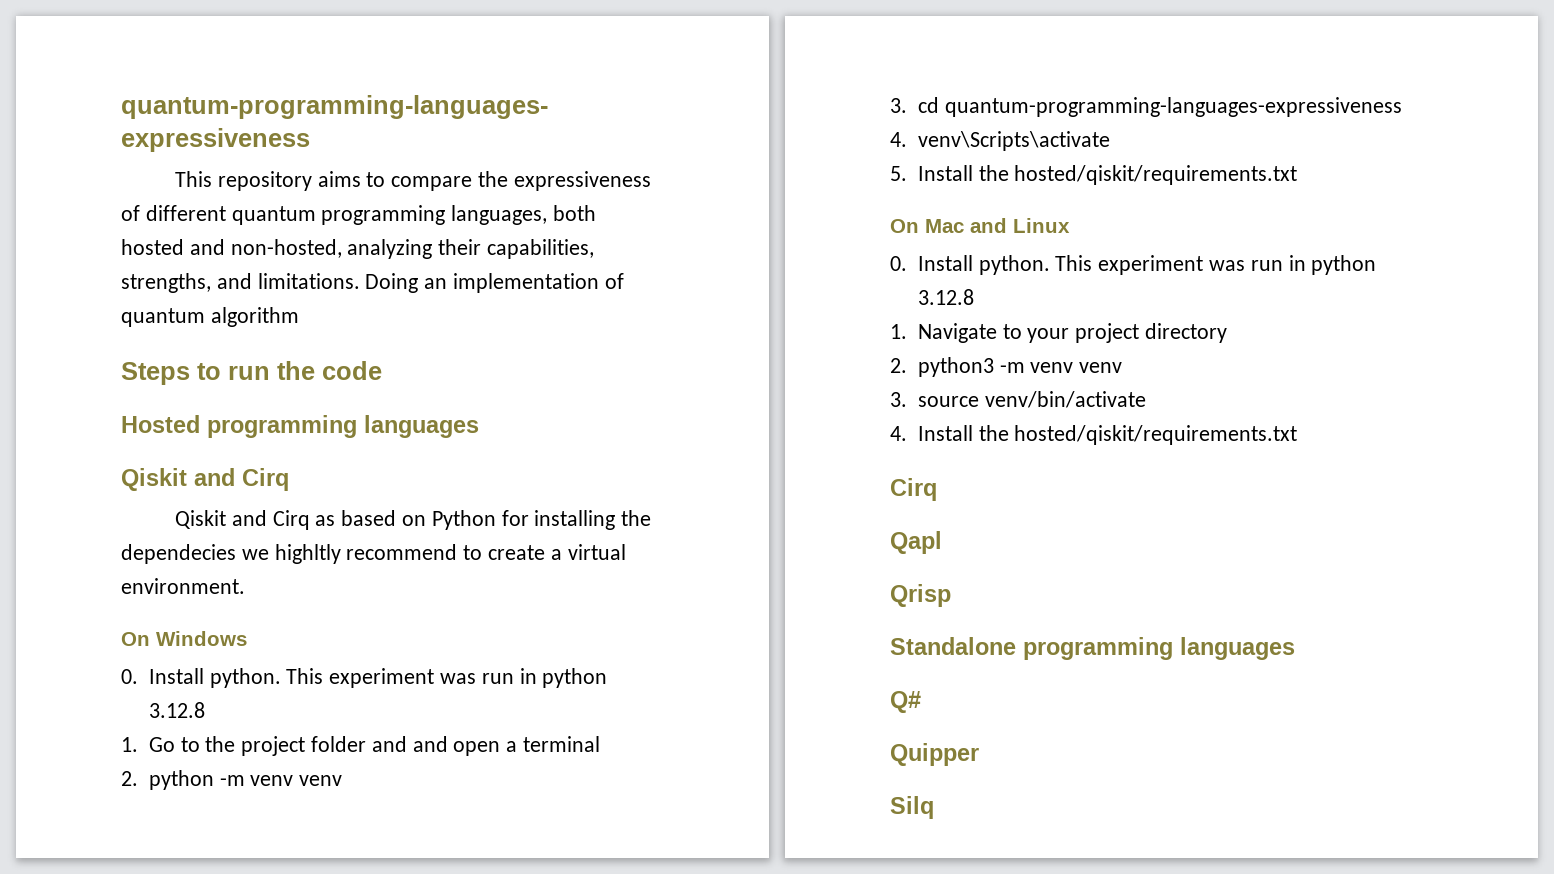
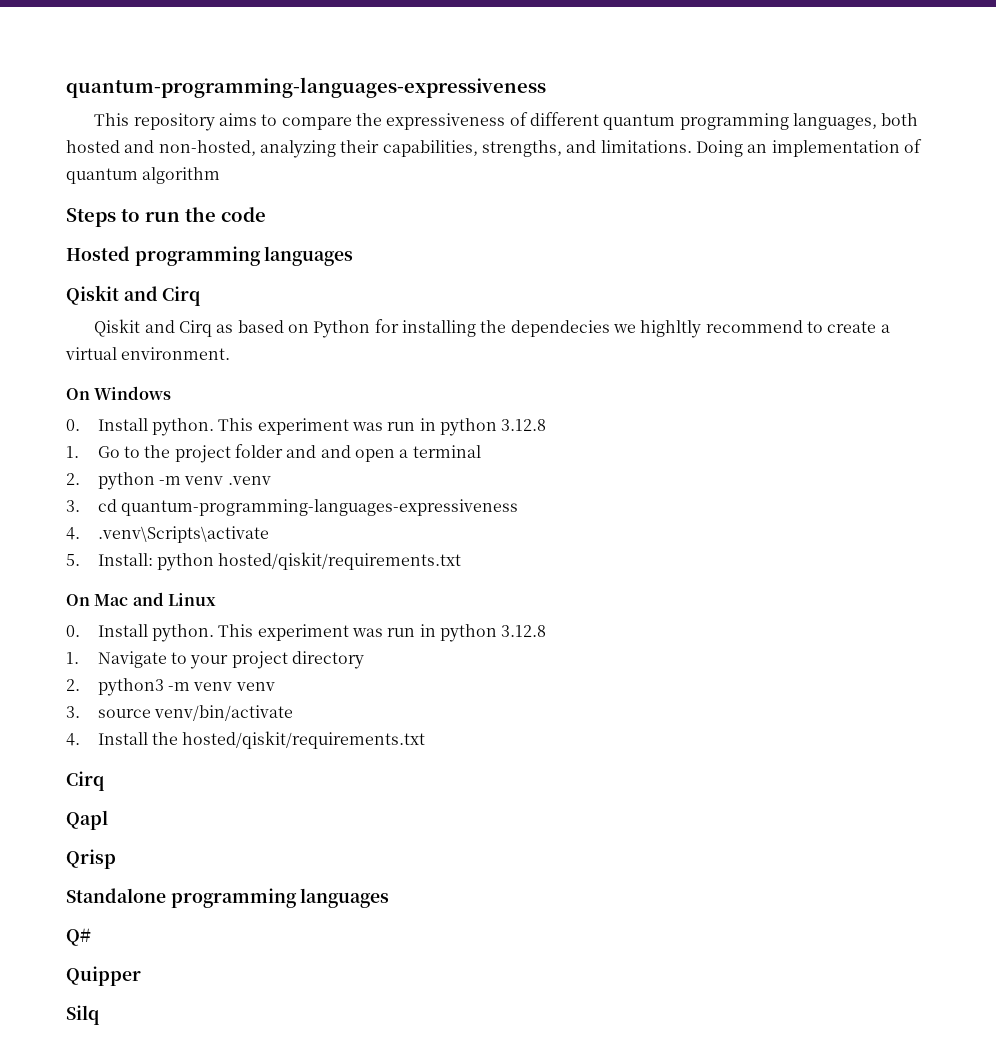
[299,775,343,786] venv -> [227,476,271,485] .venv
[917,131,1110,151] venv\Scripts\activate -> [97,526,269,543] .venv\Scripts\activate
[917,165,1009,181] Install the -> [97,553,214,571] Install: python

